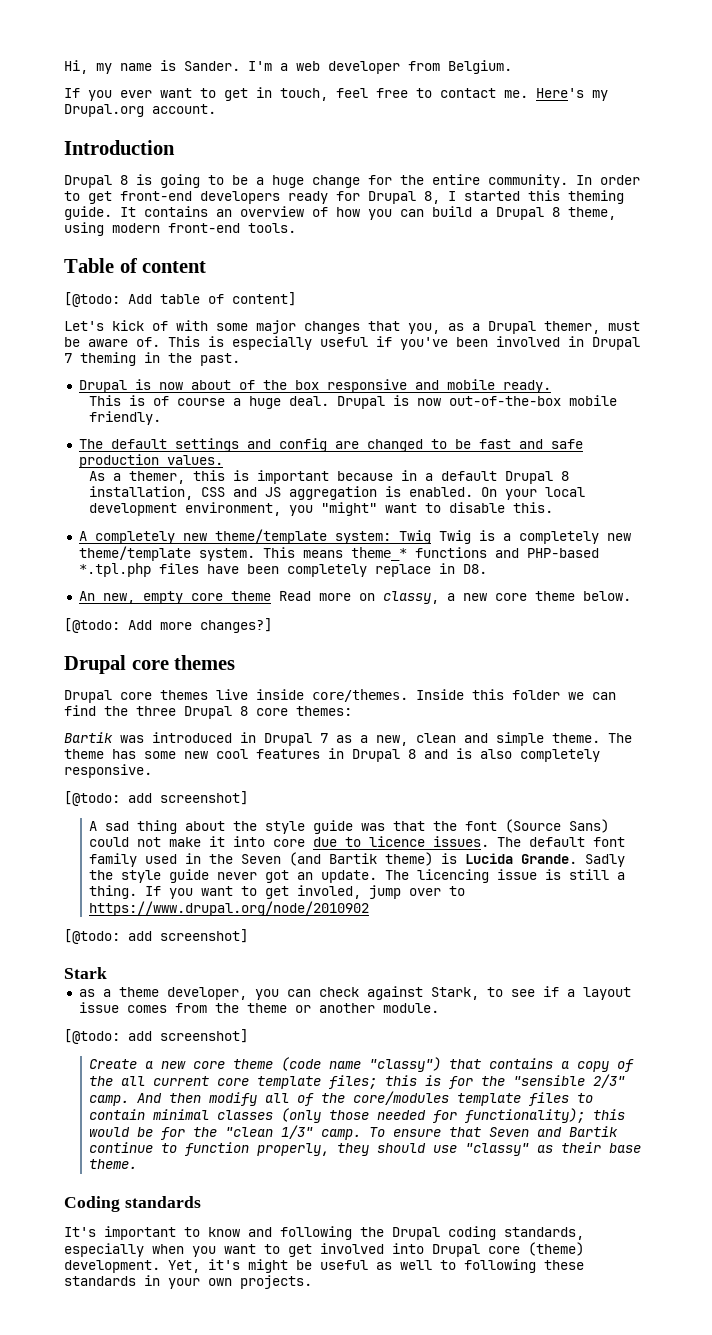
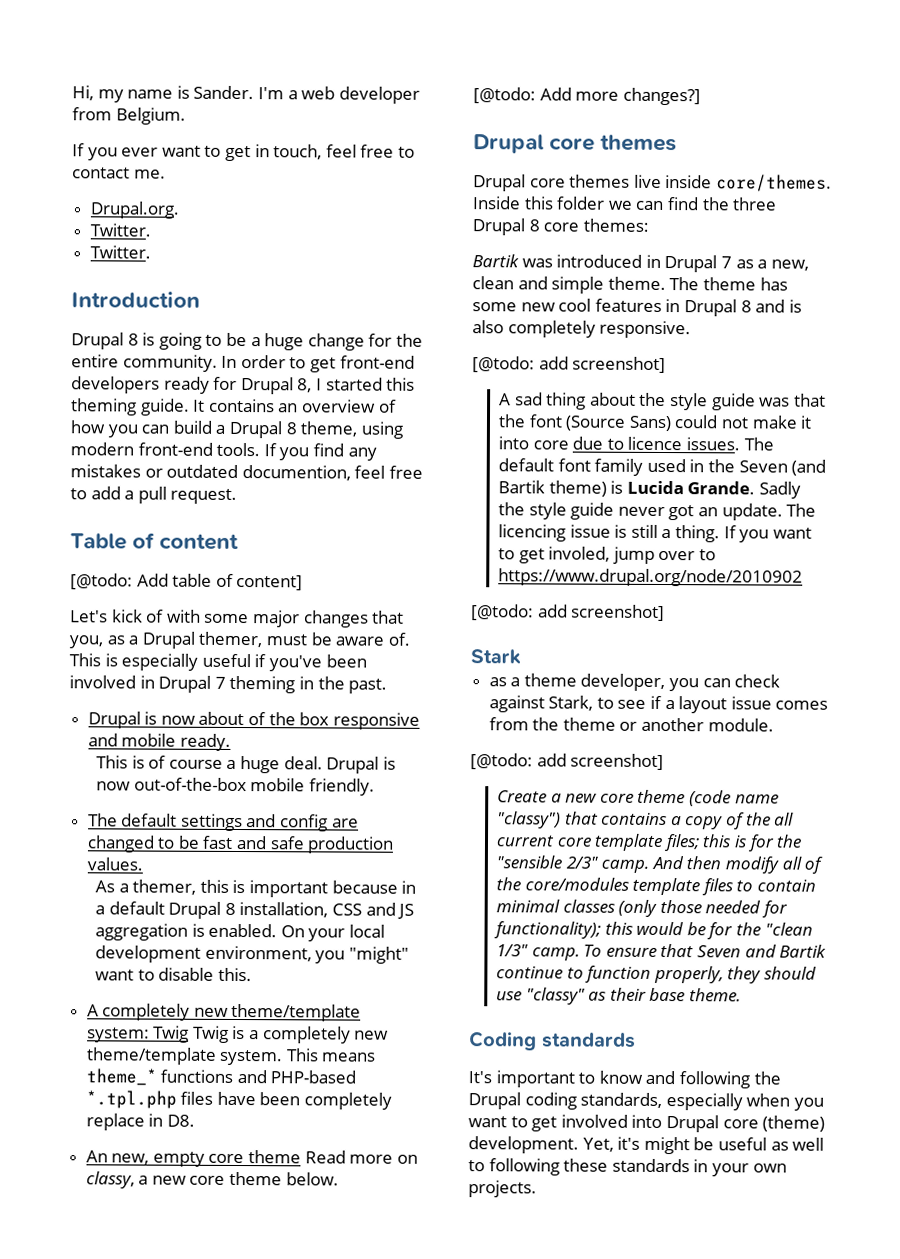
[536,88,608,101] [64,104,216,117] Here's my Drupal.org account. -> [89,201,180,219] [89,223,151,237] [89,245,151,259] // Drupal.org. // Twitter. // Twitter.
(296, 228) none -> [263,443,377,461] [70,464,423,481] [70,486,238,504] If you find any mistakes or outdated documention, feel free to add a pull request.

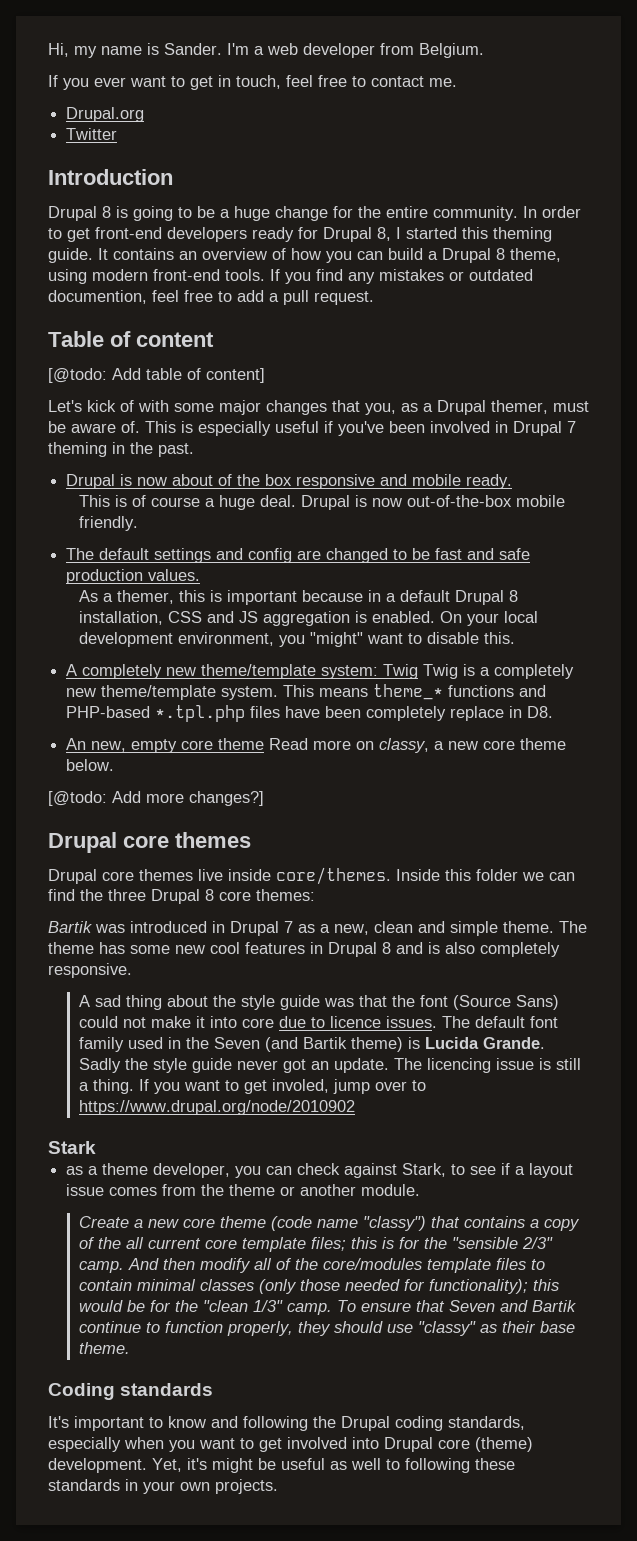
[89,201,180,219] [89,223,151,237] [89,245,151,259] Drupal.org. // Twitter. // Twitter. -> [66,107,145,122] [66,128,118,140] Drupal.org // Twitter
[472,356,667,374] // [@todo: add screenshot] -> (132, 970) none
[471,604,666,622] // [@todo: add screenshot] -> (355, 1107) none
[470,753,665,771] // [@todo: add screenshot] -> (421, 1190) none

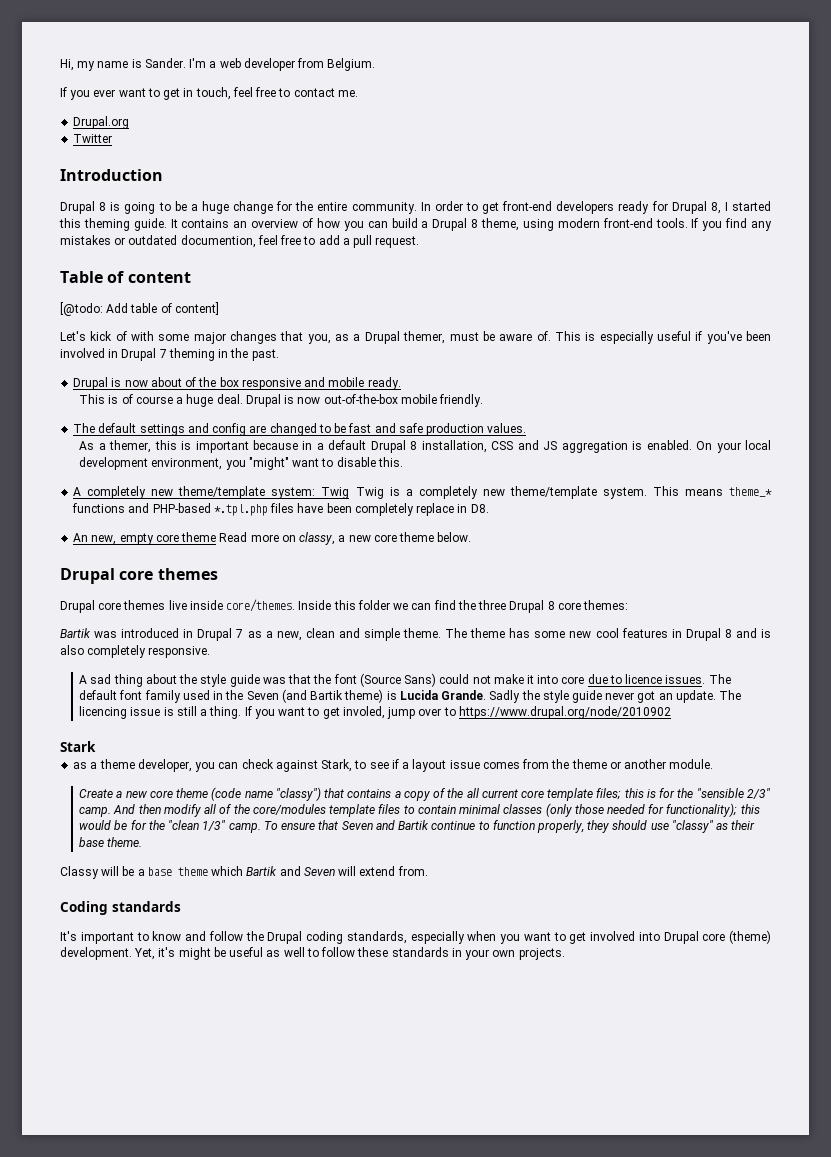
[48,791,264,806] // [@todo: Add more changes?] -> (472, 537) none
(130, 1348) none -> [60,866,428,879] // Classy will be a base theme which Bartik and Seven will extend from.
[243,1416,308,1431] following -> [208,931,243,941] follow
[405,1458,470,1473] following -> [321,947,356,957] follow

